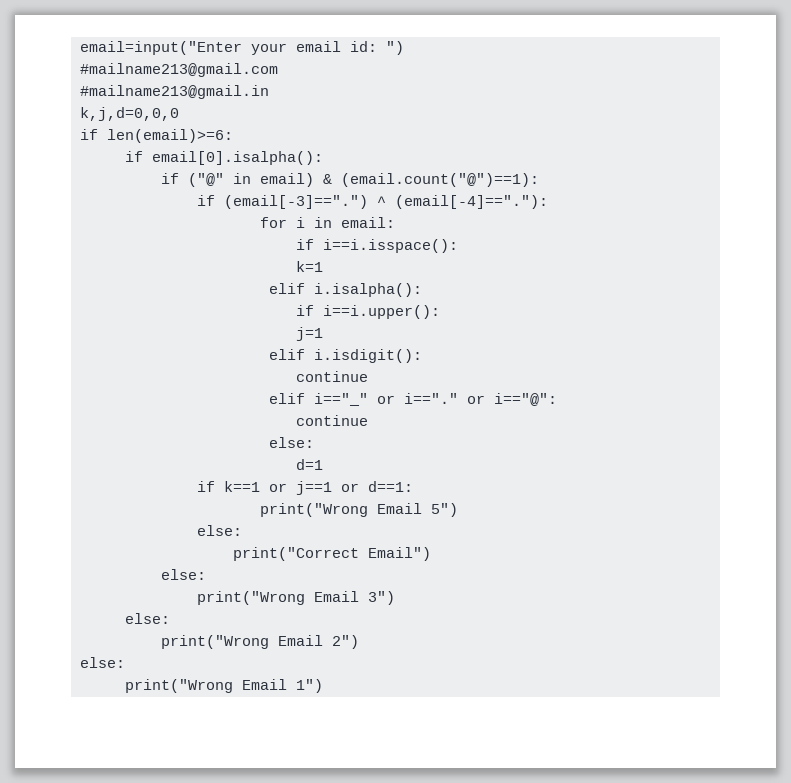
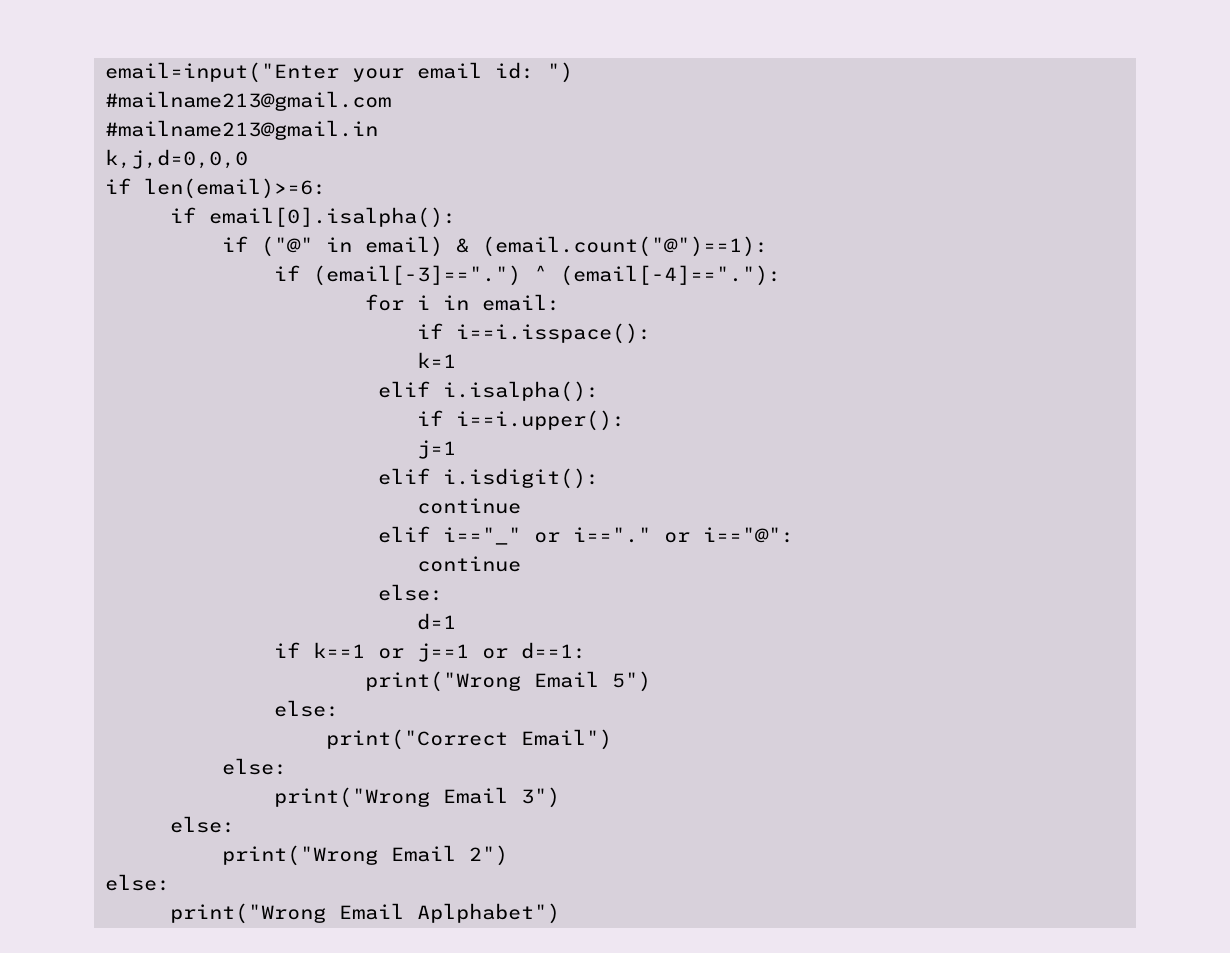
[295,679,323,693] 1") -> [416,903,560,924] Aplphabet")

